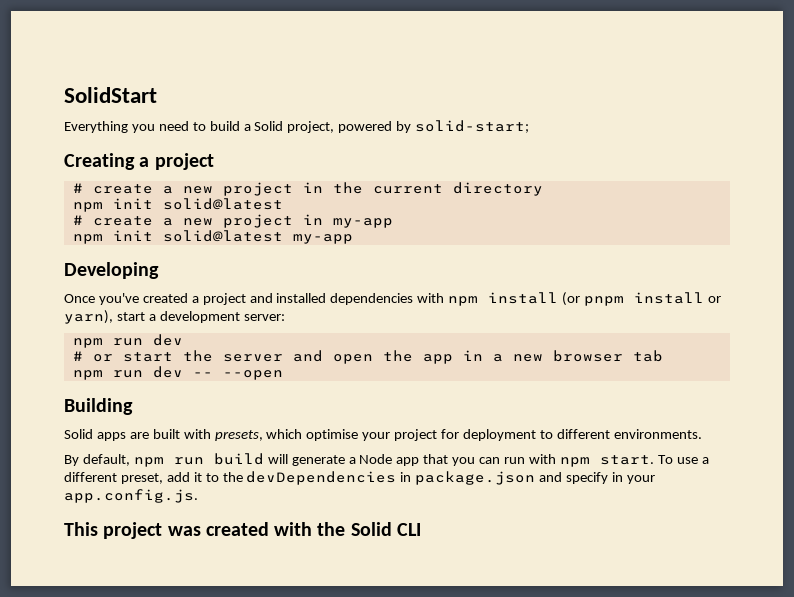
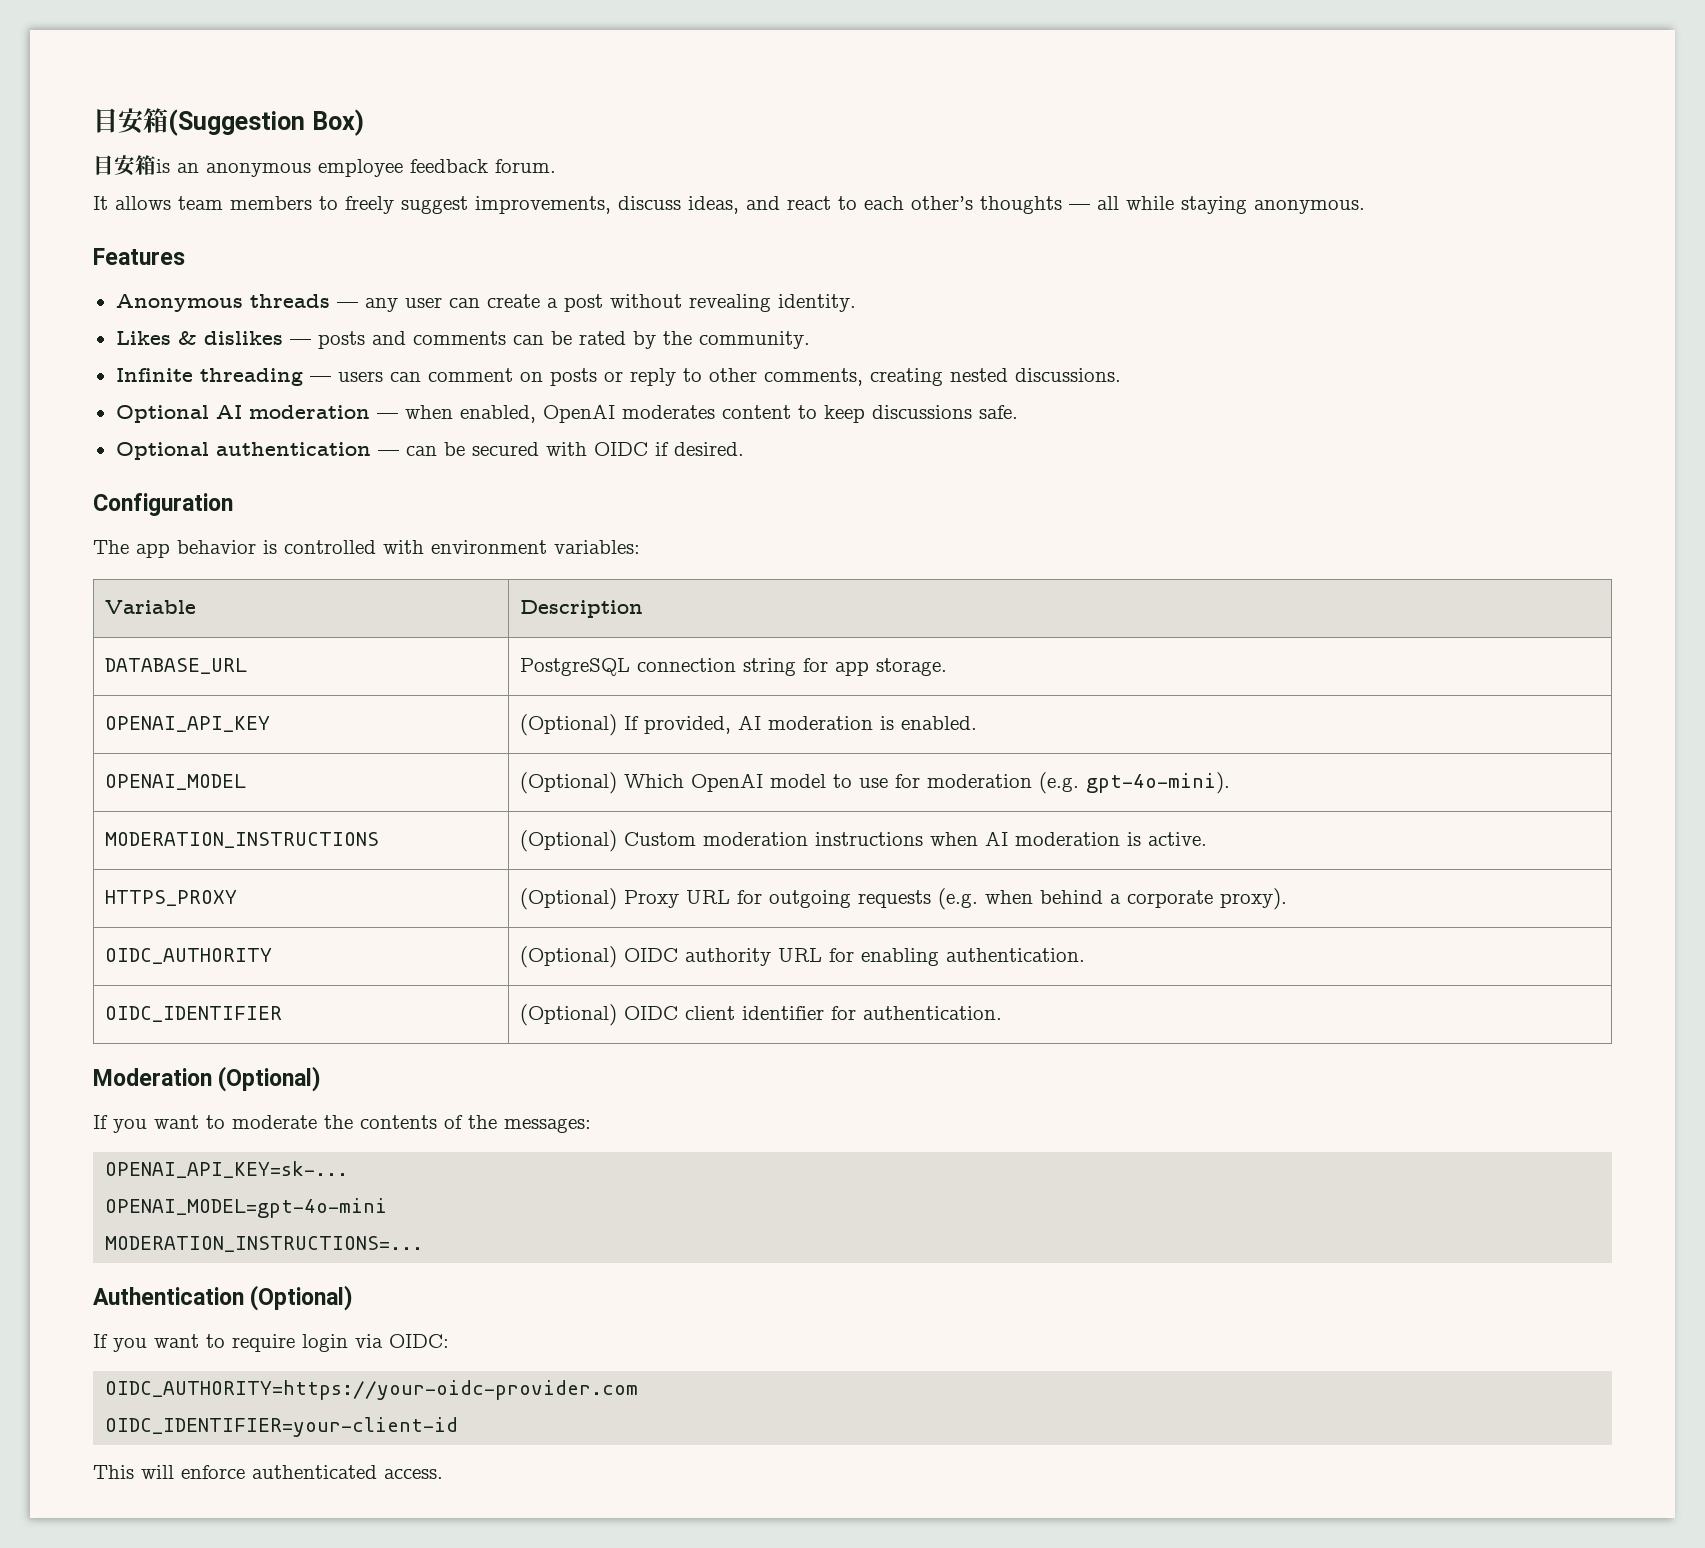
[64,87,157,103] [64,120,530,133] [64,153,214,170] [72,182,543,196] [72,198,283,212] [72,214,393,228] [72,230,353,244] [64,262,159,279] [64,292,721,306] [64,310,285,324] [72,334,183,348] [72,350,663,364] [72,366,283,380] [64,398,133,415] [64,429,702,441] [64,453,709,467] [64,471,655,485] [64,489,198,503] [64,522,421,539] SolidStart // Everything you need to build a Solid project, powered by solid-start; // Creating a project // # create a new project in the current directory // npm init solid@latest // # create a new project in my-app // npm init solid@latest my-app // Developing // Once you've created a project and installed dependencies with npm install (or pnpm install or yarn), start a development server: // npm run dev // # or start the server and open the app in a new browser tab // npm run dev -- --open // Building // Solid apps are built with presets, which optimise your project for deployment to different environments. // By default, npm run build will generate a Node app that you can run with npm start. To use a different preset, add it to the devDependencies in package.json and specify in your app.config.js. // This project was created with the Solid CLI -> [93,108,364,136] [93,155,556,177] [93,196,1365,214] [93,248,185,265] [115,294,856,312] [115,331,810,349] [115,368,1121,386] [115,404,1018,423] [115,442,744,460] [93,493,233,516] [93,540,640,558] [105,600,197,614] [520,600,644,618] [105,658,248,674] [520,658,948,676] [105,716,271,732] [520,714,978,736] [105,774,247,790] [520,772,1231,794] [105,832,380,848] [520,830,1208,852] [105,890,238,906] [520,888,1288,910] [105,948,273,964] [520,946,1086,968] [105,1006,283,1022] [520,1004,1003,1026] [93,1066,322,1092] [93,1115,591,1133] [105,1161,349,1178] [105,1198,388,1218] [105,1236,424,1252] [93,1285,354,1311] [93,1334,449,1352] [105,1380,639,1400] [105,1417,459,1437] [93,1465,443,1479] 目安箱(Suggestion Box) // 目安箱is an anonymous employee feedback forum. // It allows team members to freely suggest improvements, discuss ideas, and react to each other’s thoughts — all while staying anonymous. // Features // Anonymous threads — any user can create a post without revealing identity. // Likes & dislikes — posts and comments can be rated by the community. // Infinite threading — users can comment on posts or reply to other comments, creating nested discussions. // Optional AI moderation — when enabled, OpenAI moderates content to keep discussions safe. // Optional authentication — can be secured with OIDC if desired. // Configuration // The app behavior is controlled with environment variables: // Variable | Description // DATABASE_URL | PostgreSQL connection string for app storage. // OPENAI_API_KEY | (Optional) If provided, AI moderation is enabled. // OPENAI_MODEL | (Optional) Which OpenAI model to use for moderation (e.g. gpt-4o-mini). // MODERATION_INSTRUCTIONS | (Optional) Custom moderation instructions when AI moderation is active. // HTTPS_PROXY | (Optional) Proxy URL for outgoing requests (e.g. when behind a corporate proxy). // OIDC_AUTHORITY | (Optional) OIDC authority URL for enabling authentication. // OIDC_IDENTIFIER | (Optional) OIDC client identifier for authentication. // Moderation (Optional) // If you want to moderate the contents of the messages: // OPENAI_API_KEY=sk-... // OPENAI_MODEL=gpt-4o-mini // MODERATION_INSTRUCTIONS=... // Authentication (Optional) // If you want to require login via OIDC: // OIDC_AUTHORITY=https://your-oidc-provider.com // OIDC_IDENTIFIER=your-client-id // This will enforce authenticated access.

